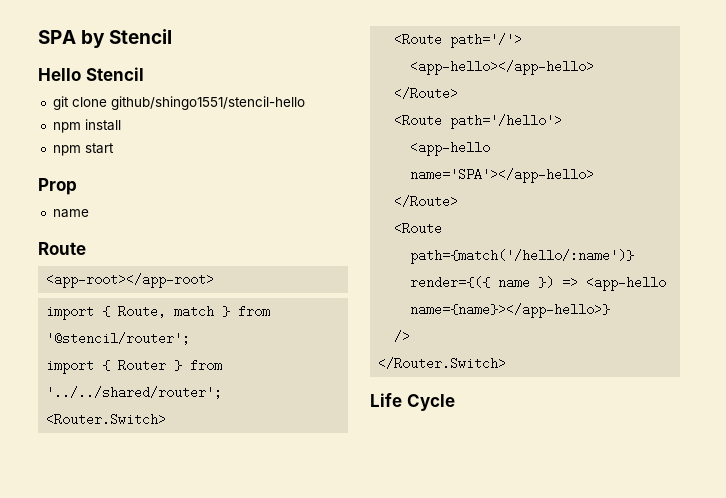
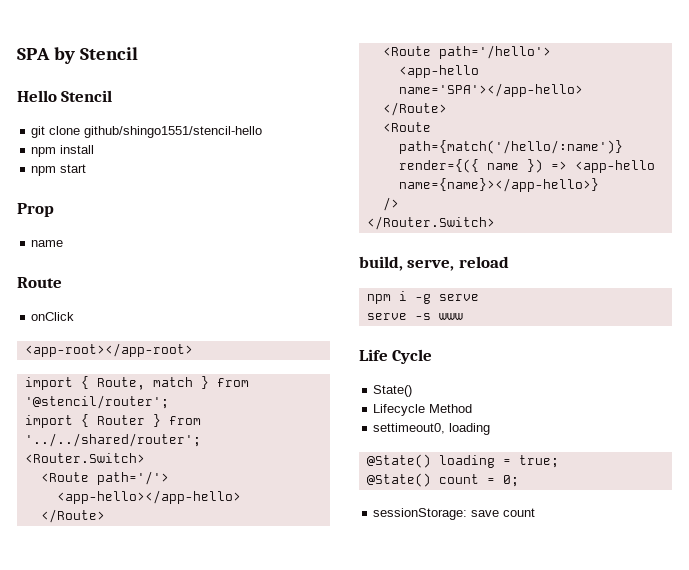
(86, 248) none -> [31,312,75,321] // onClick
[370,393,455,411] Life Cycle -> [359,256,509,271] [366,291,479,304] [366,313,463,320] [359,349,433,364] [373,385,413,397] [373,404,473,416] [373,423,491,435] [366,454,559,468] [366,473,519,487] [373,508,536,520] build, serve, reload // npm i -g serve // serve -s www // Life Cycle // State() // Lifecycle Method // settimeout0, loading // @State() loading = true; // @State() count = 0; // sessionStorage: save count

